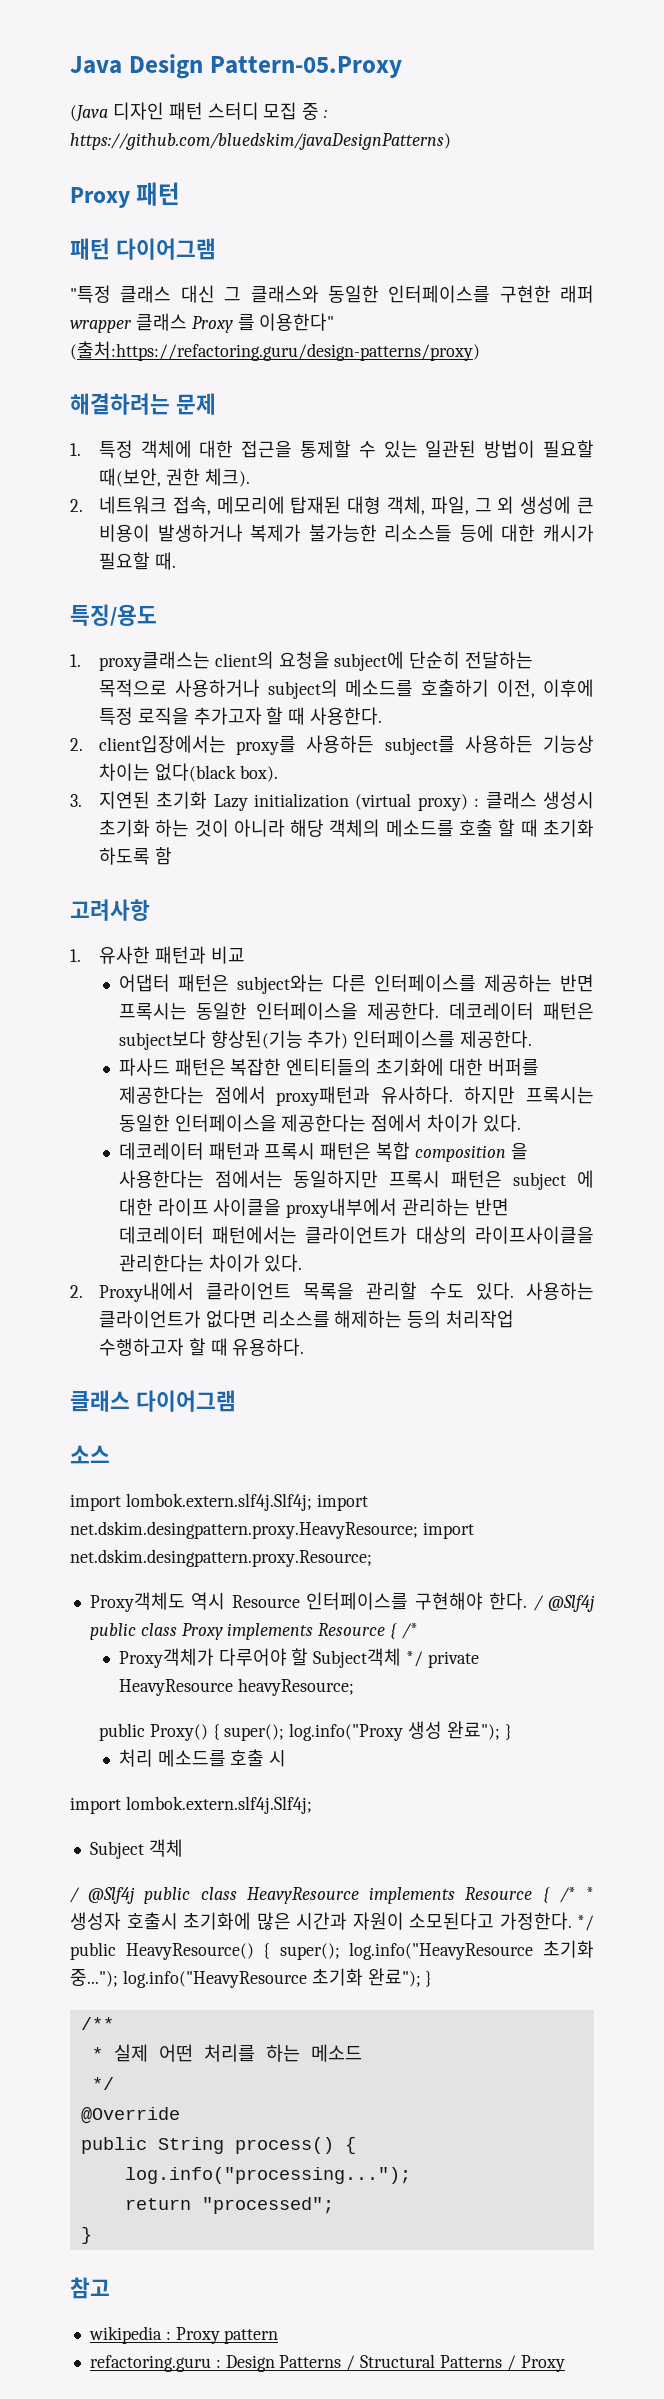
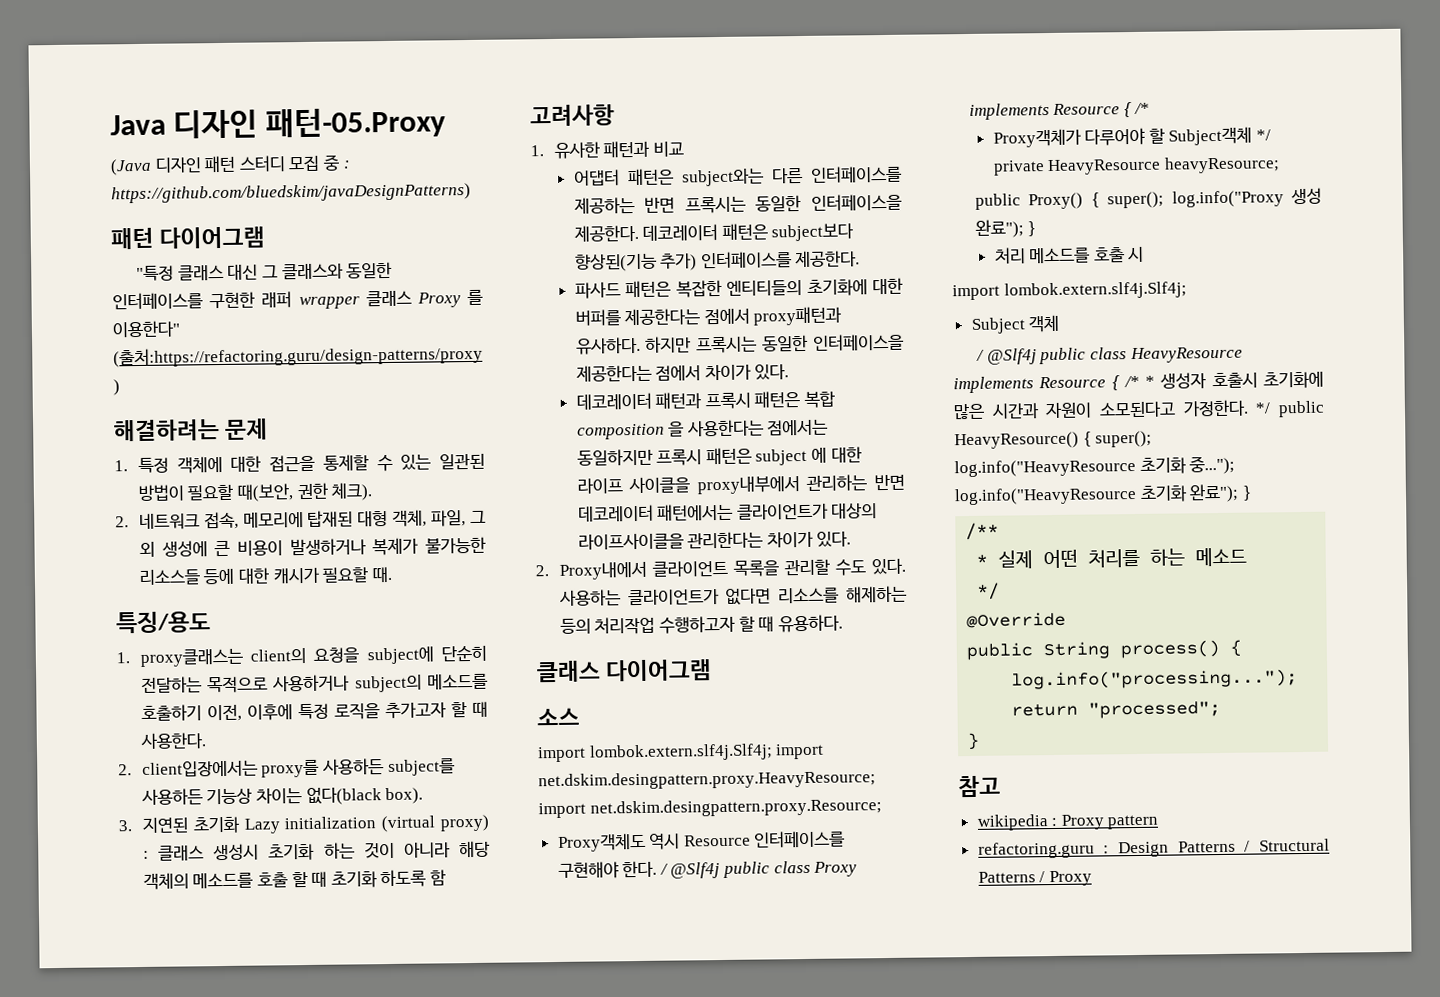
[128,54,402,79] Design Pattern-05.Proxy -> [173,107,446,139] 디자인 패턴-05.Proxy
[70,182,181,208] // Proxy 패턴 -> (471, 193) none

